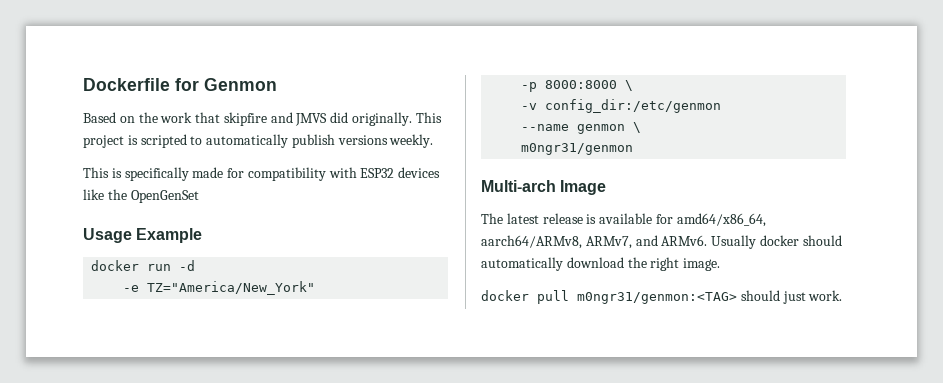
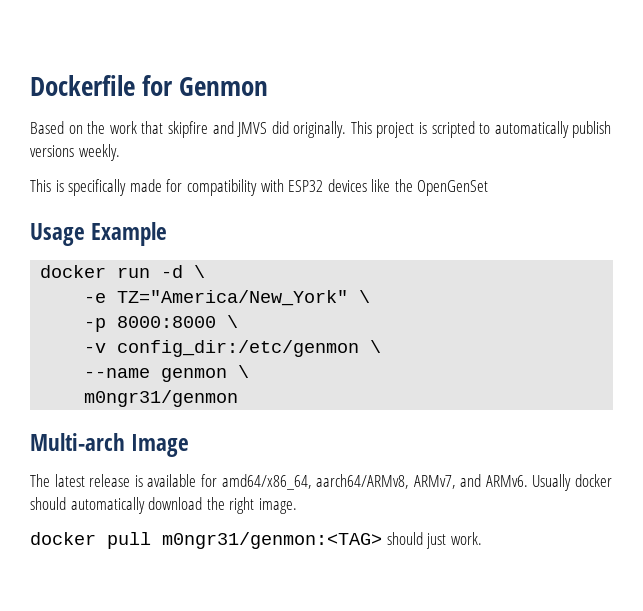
(196, 265) none -> [194,265,206,278] \
(316, 288) none -> [359,290,371,303] \
(722, 106) none -> [370,340,382,353] \

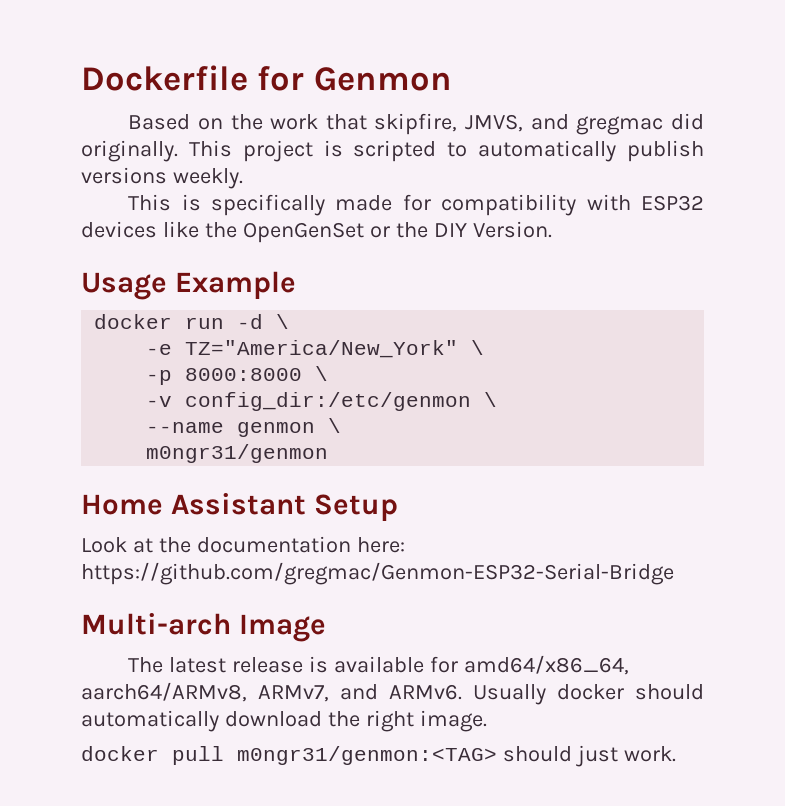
[167,121,268,138] skipfire and JMVS -> [374,113,664,135] skipfire, JMVS, and gregmac
(489, 188) none -> [369,221,552,238] or the DIY Version.
(239, 398) none -> [81,493,398,521] [81,536,405,553] [81,562,674,585] // Home Assistant Setup // Look at the documentation here: https://github.com/gregmac/Genmon-ESP32-Serial-Bridge

